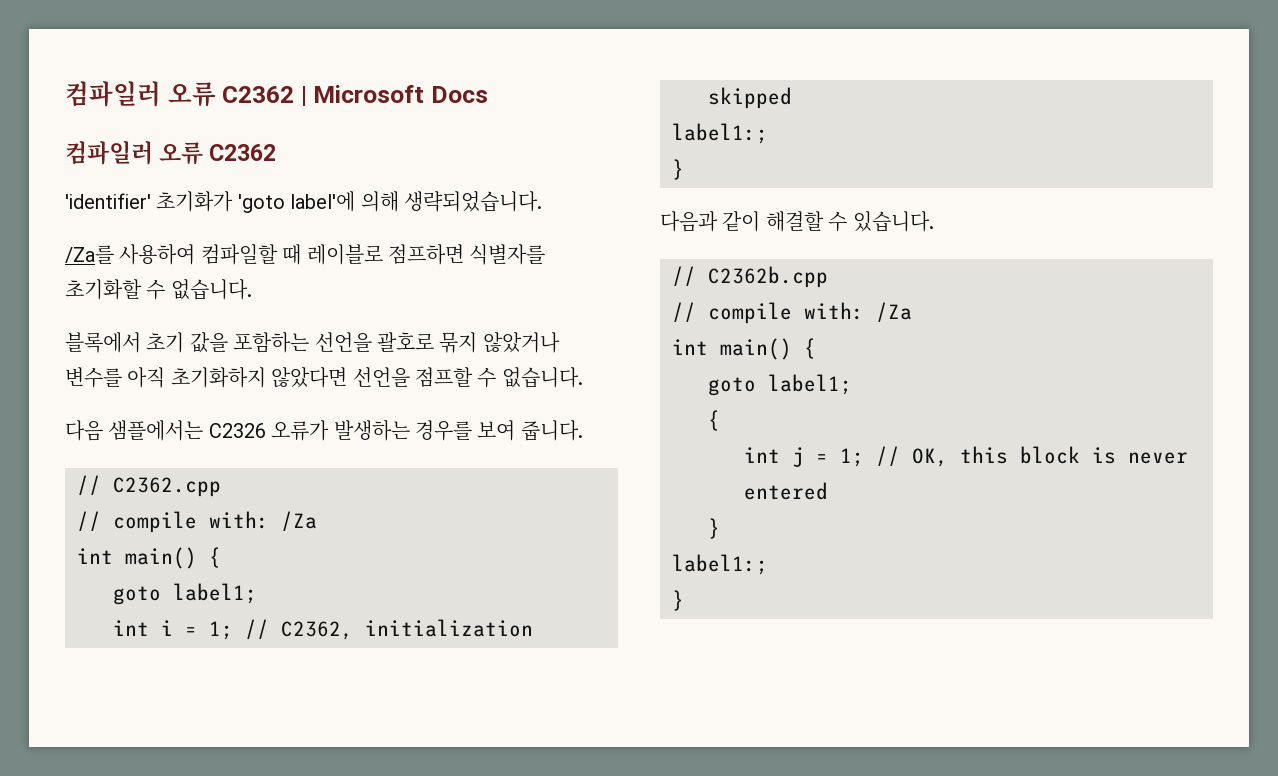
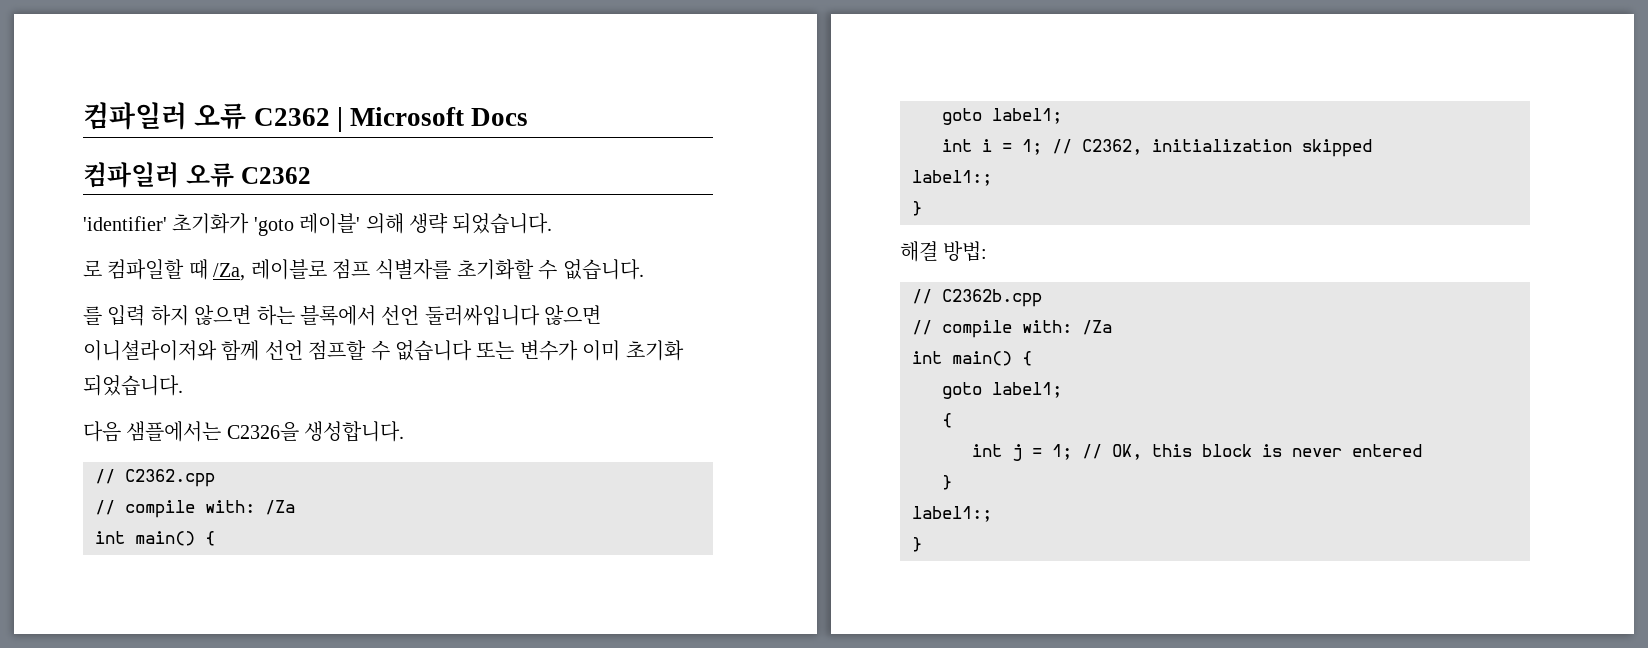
[290,191,542,212] [65,244,546,265] [65,279,252,300] [65,332,560,353] [65,367,583,388] [65,420,583,441] label'에 의해 생략되었습니다. // /Za를 사용하여 컴파일할 때 레이블로 점프하면 식별자를 초기화할 수 없습니다. // 블록에서 초기 값을 포함하는 선언을 괄호로 묶지 않았거나 변수를 아직 초기화하지 않았다면 선언을 점프할 수 없습니다. // 다음 샘플에서는 C2326 오류가 발생하는 경우를 보여 줍니다. -> [299,213,553,234] [83,259,644,281] [83,305,602,326] [83,340,684,361] [83,375,183,396] [83,421,405,442] 레이블' 의해 생략 되었습니다. // 로 컴파일할 때 /Za, 레이블로 점프 식별자를 초기화할 수 없습니다. // 를 입력 하지 않으면 하는 블록에서 선언 둘러싸입니다 않으면 이니셜라이저와 함께 선언 점프할 수 없습니다 또는 변수가 이미 초기화 되었습니다. // 다음 샘플에서는 C2326을 생성합니다.
[660,211,934,232] 다음과 같이 해결할 수 있습니다. -> [900,241,988,262] 해결 방법:

